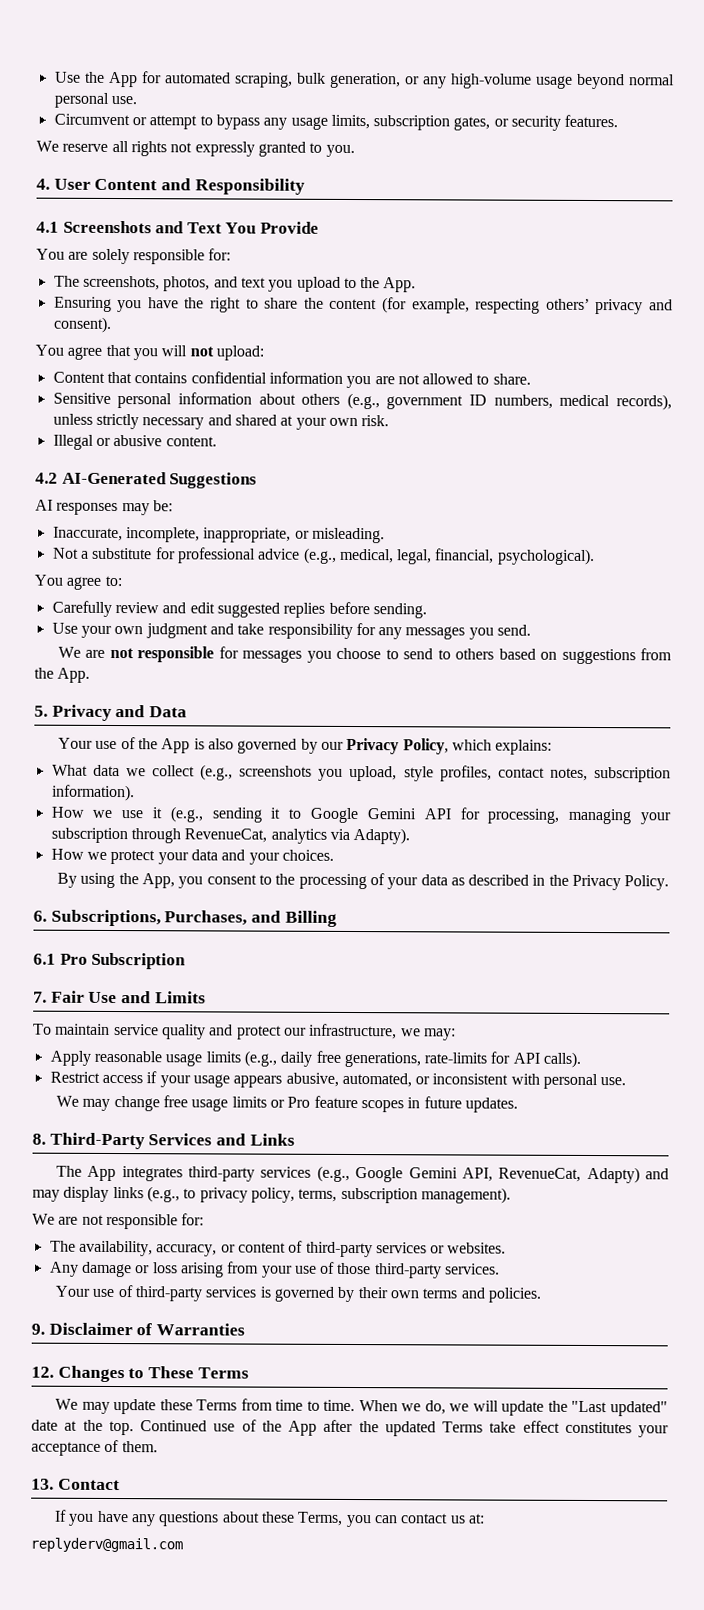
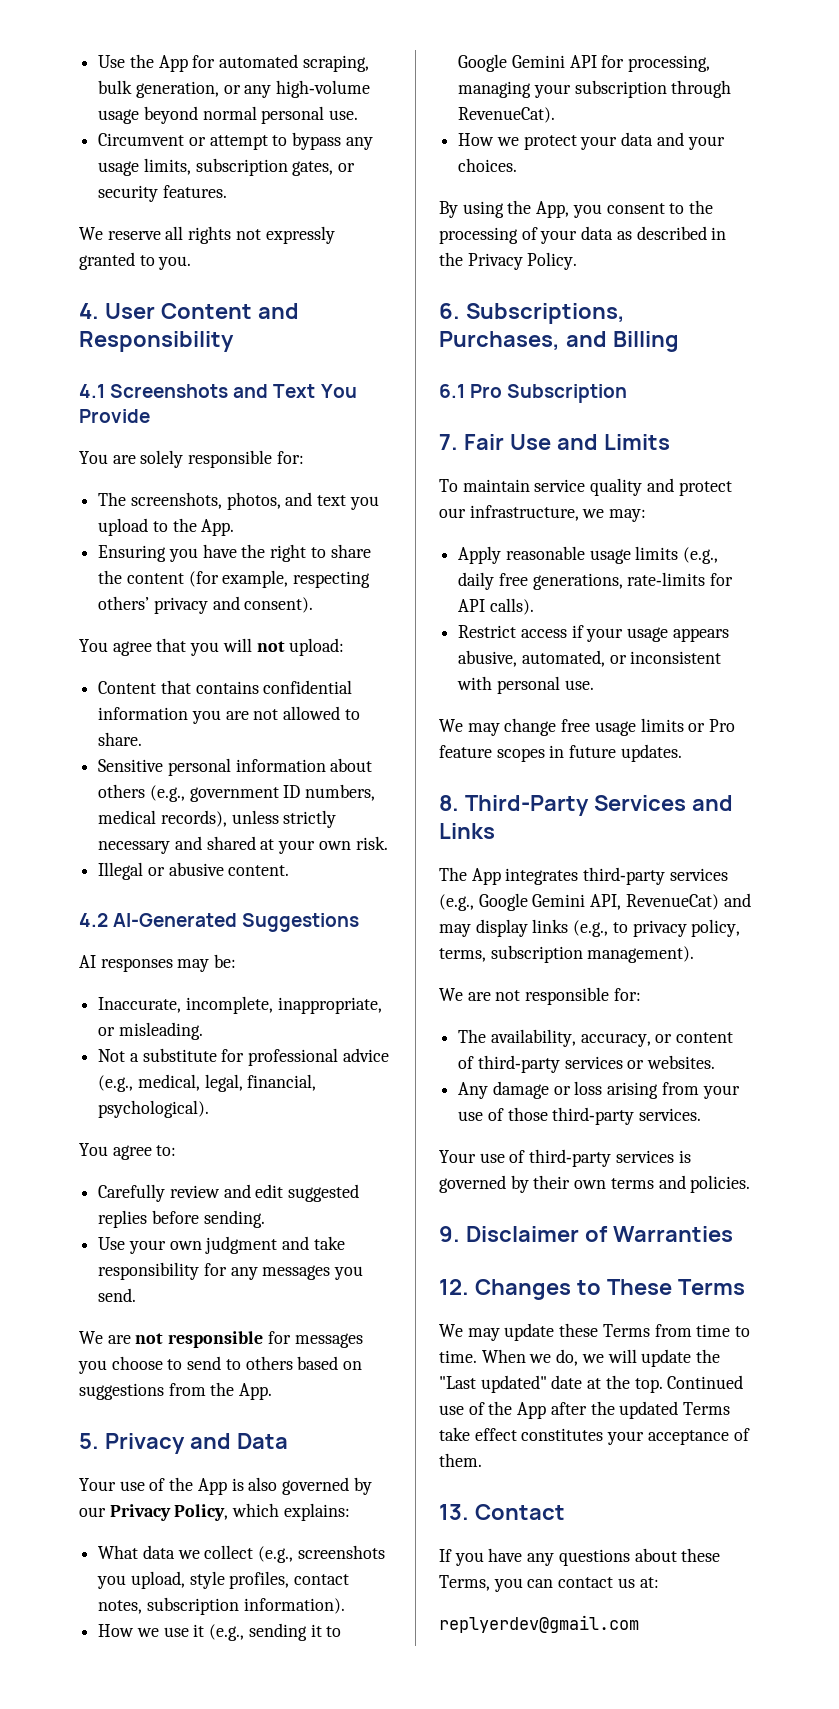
[184,828,411,845] RevenueCat, analytics via Adapty). -> [458,107,556,123] RevenueCat).
[498,1166,640,1184] RevenueCat, Adapty) -> [625,894,719,910] RevenueCat)
[30,1537,183,1553] replyderv@gmail.com -> [439,1615,639,1633] replyerdev@gmail.com

